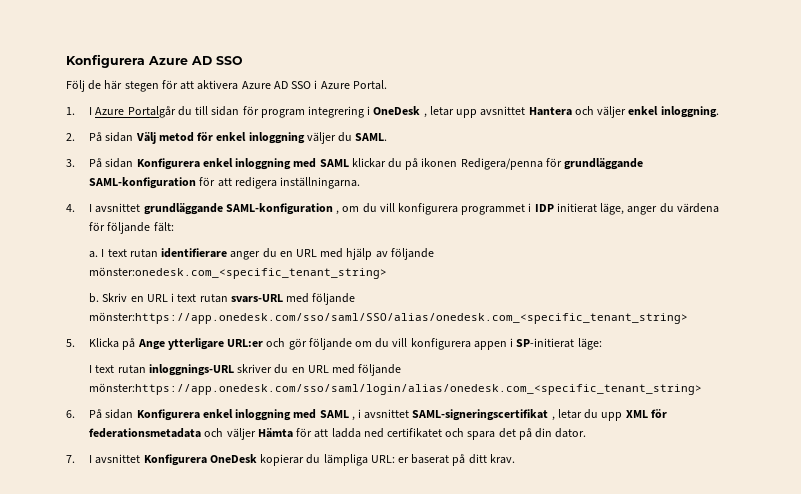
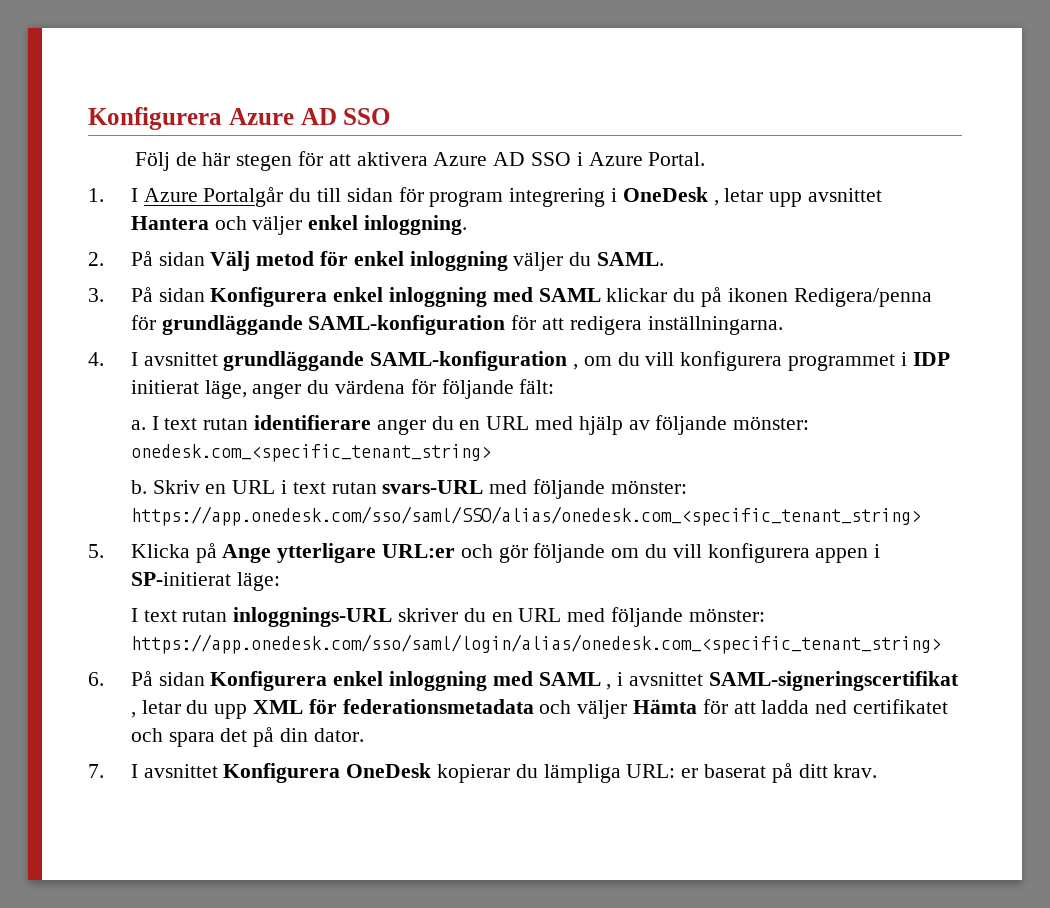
[89,267,388,279] mönster:onedesk.com_<specific_tenant_string> -> [733,416,810,430] [130,444,491,462] mönster: onedesk.com_<specific_tenant_string>
[89,312,689,324] mönster:https://app.onedesk.com/sso/saml/SSO/alias/onedesk.com_<specific_tenant_string> -> [610,480,687,494] [130,506,921,526] mönster: https://app.onedesk.com/sso/saml/SSO/alias/onedesk.com_<specific_tenant_string>
[89,383,703,395] mönster:https://app.onedesk.com/sso/saml/login/alias/onedesk.com_<specific_tenant_string> -> [688,608,765,622] [130,634,941,654] mönster: https://app.onedesk.com/sso/saml/login/alias/onedesk.com_<specific_tenant_string>

